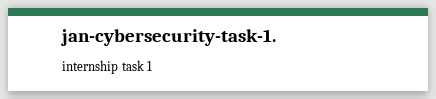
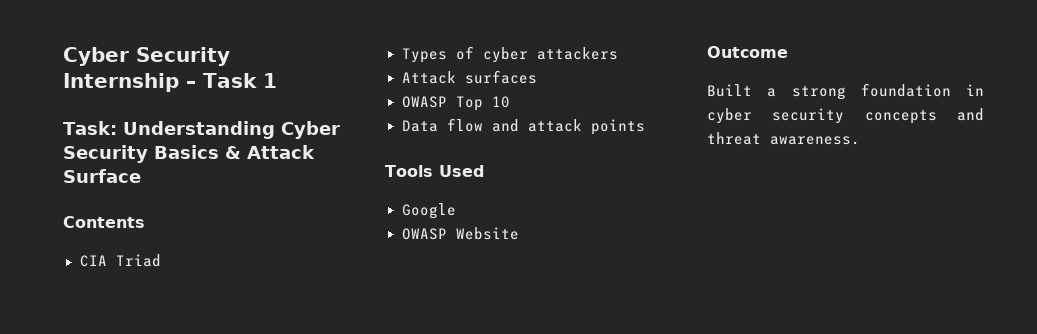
[61,29,276,46] [62,60,153,74] jan-cybersecurity-task-1. // internship task 1 -> [63,47,230,66] [63,73,277,92] [63,121,340,139] [63,145,315,163] [63,169,141,183] [63,216,145,228] [79,254,161,267] [401,46,618,63] [401,70,537,84] [401,96,510,111] [401,118,645,135] [385,165,484,177] [401,203,456,219] [401,227,519,240] [707,46,788,58] [707,83,984,100] [707,108,984,124] [707,132,860,145] Cyber Security Internship – Task 1 // Task: Understanding Cyber Security Basics & Attack Surface // Contents // CIA Triad // Types of cyber attackers // Attack surfaces // OWASP Top 10 // Data flow and attack points // Tools Used // Google // OWASP Website // Outcome // Built a strong foundation in cyber security concepts and threat awareness.

